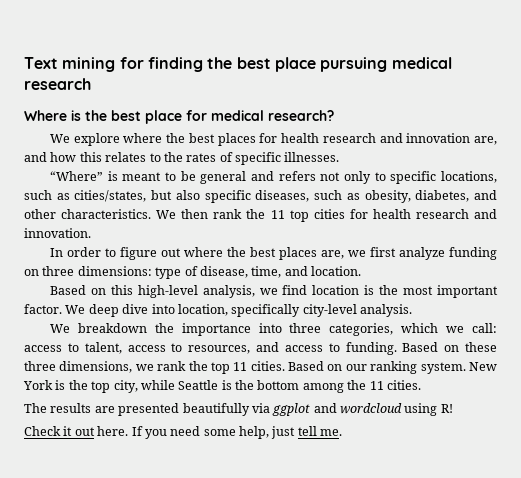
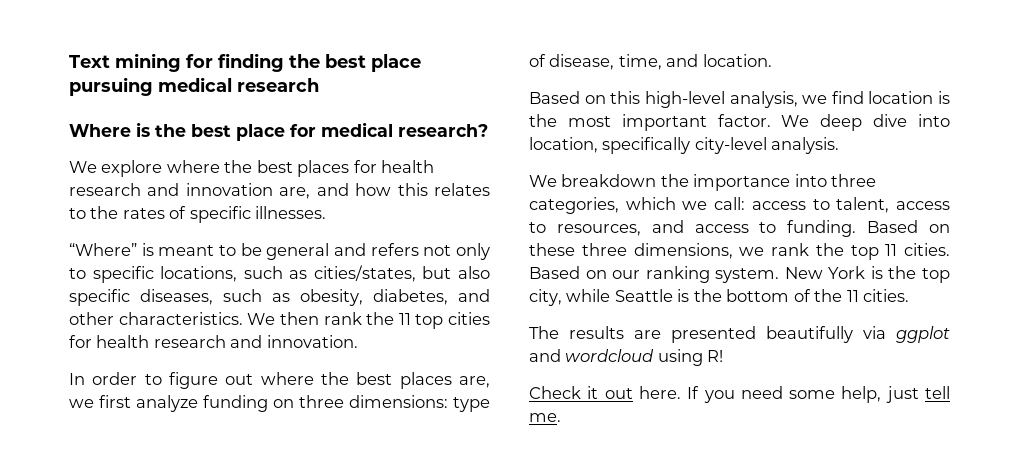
[302,383,344,393] among -> [793,289,811,302] of

